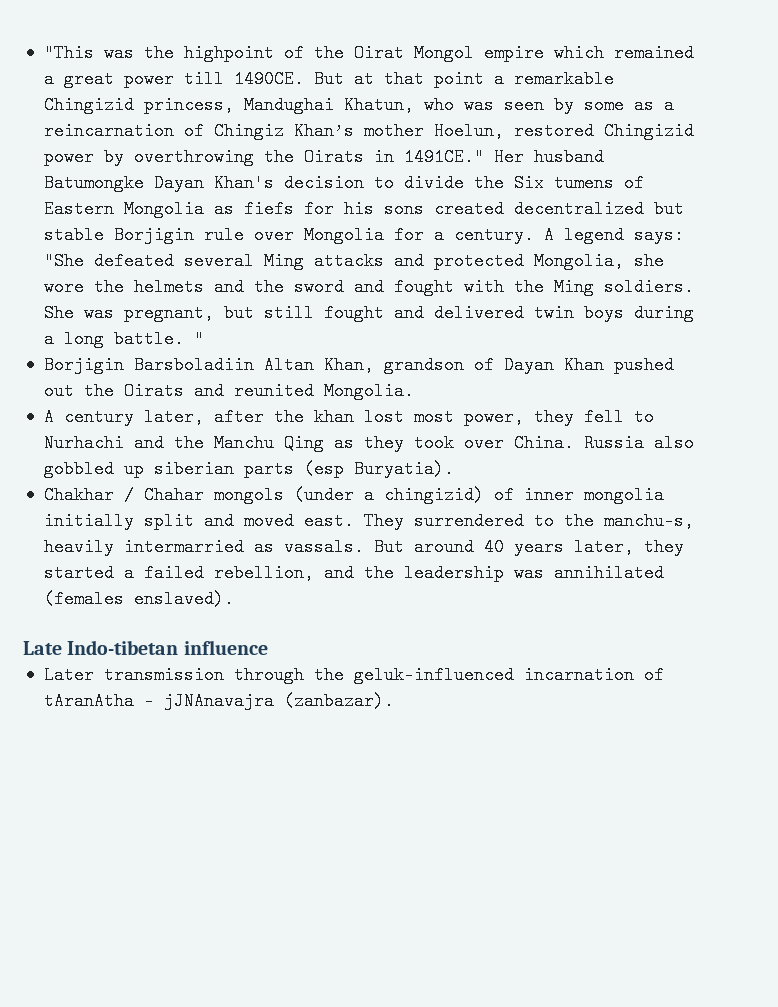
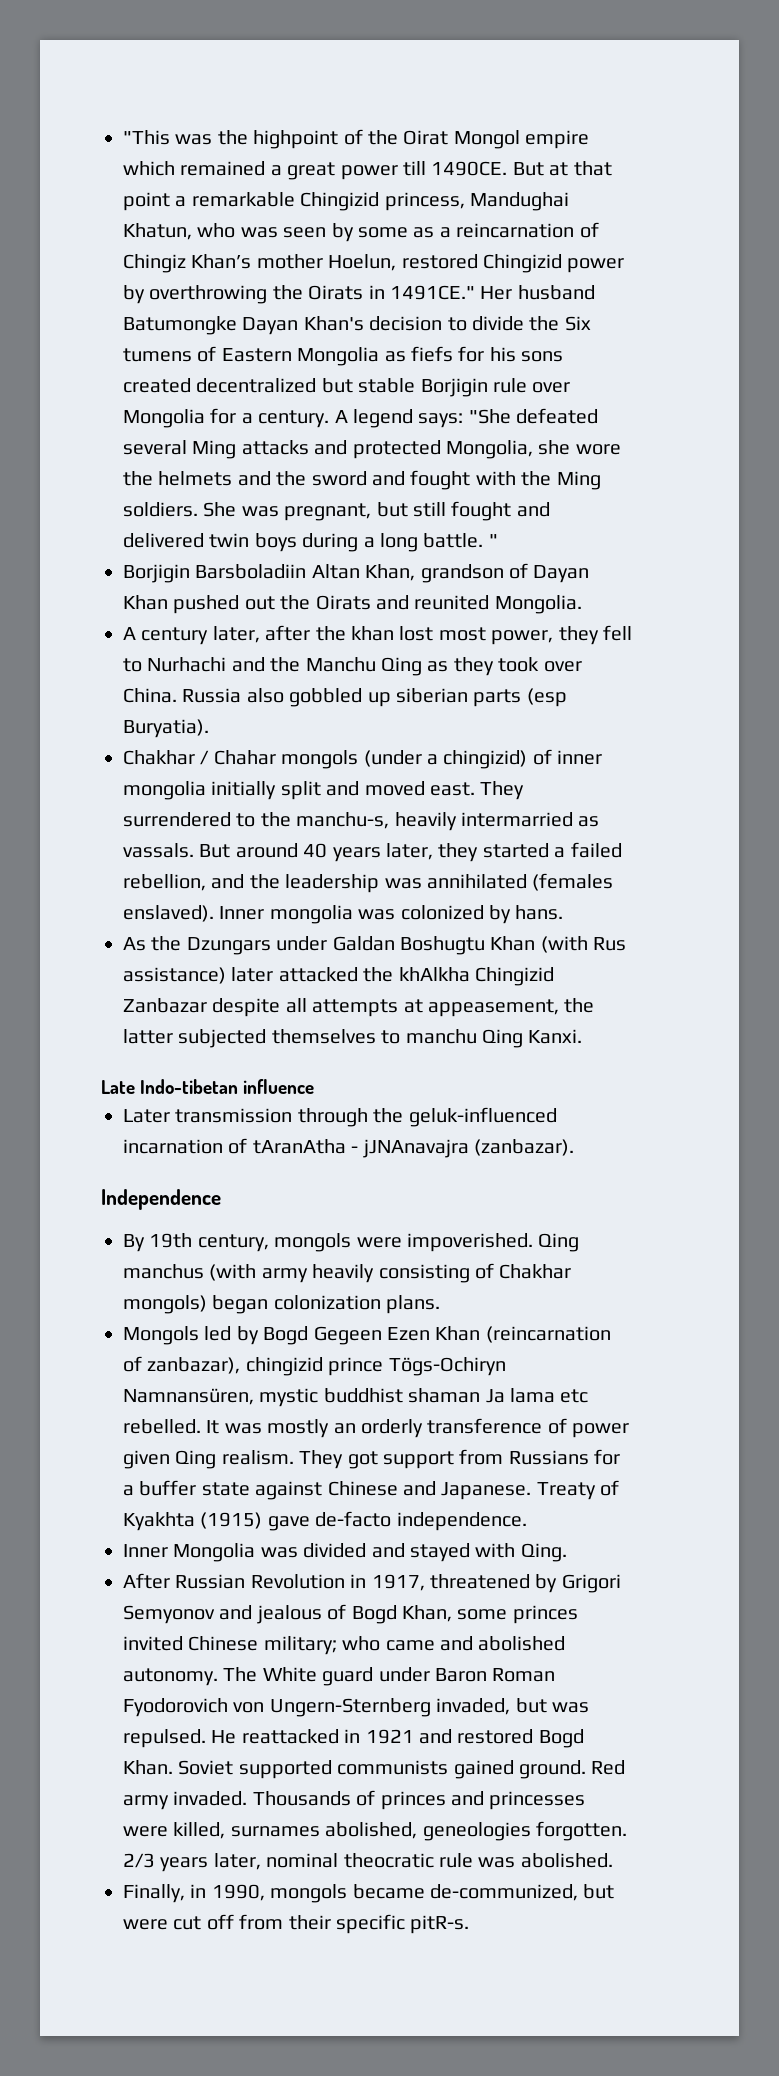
(234, 599) none -> [219,905,564,924] [123,936,627,955] [123,967,554,986] [123,998,595,1017] [123,1029,583,1048] Inner mongolia was colonized by hans. // As the Dzungars under Galdan Boshugtu Khan (with Rus assistance) later attacked the khAlkha Chingizid Zanbazar despite all attempts at appeasement, the latter subjected themselves to manchu Qing Kanxi.
(394, 701) none -> [101,1189,221,1210] [123,1233,580,1252] [123,1263,572,1283] [123,1295,441,1314] [123,1326,611,1345] [123,1356,506,1376] [123,1388,589,1407] [123,1418,630,1438] [123,1449,621,1469] [123,1480,620,1500] [123,1511,527,1531] [123,1543,567,1562] [123,1573,621,1593] [123,1604,578,1624] [123,1636,566,1655] [123,1667,556,1686] [123,1698,589,1717] [123,1729,584,1748] [123,1760,626,1779] [123,1790,586,1810] [123,1821,627,1841] [123,1853,613,1872] [123,1884,615,1903] [123,1914,470,1934] // Independence // By 19th century, mongols were impoverished. Qing manchus (with army heavily consisting of Chakhar mongols) began colonization plans. // Mongols led by Bogd Gegeen Ezen Khan (reincarnation of zanbazar), chingizid prince Tögs-Ochiryn Namnansüren, mystic buddhist shaman Ja lama etc rebelled. It was mostly an orderly transference of power given Qing realism. They got support from Russians for a buffer state against Chinese and Japanese. Treaty of Kyakhta (1915) gave de-facto independence. // Inner Mongolia was divided and stayed with Qing. // After Russian Revolution in 1917, threatened by Grigori Semyonov and jealous of Bogd Khan, some princes invited Chinese military; who came and abolished autonomy. The White guard under Baron Roman Fyodorovich von Ungern-Sternberg invaded, but was repulsed. He reattacked in 1921 and restored Bogd Khan. Soviet supported communists gained ground. Red army invaded. Thousands of princes and princesses were killed, surnames abolished, geneologies forgotten. 2/3 years later, nominal theocratic rule was abolished. // Finally, in 1990, mongols became de-communized, but were cut off from their specific pitR-s.

